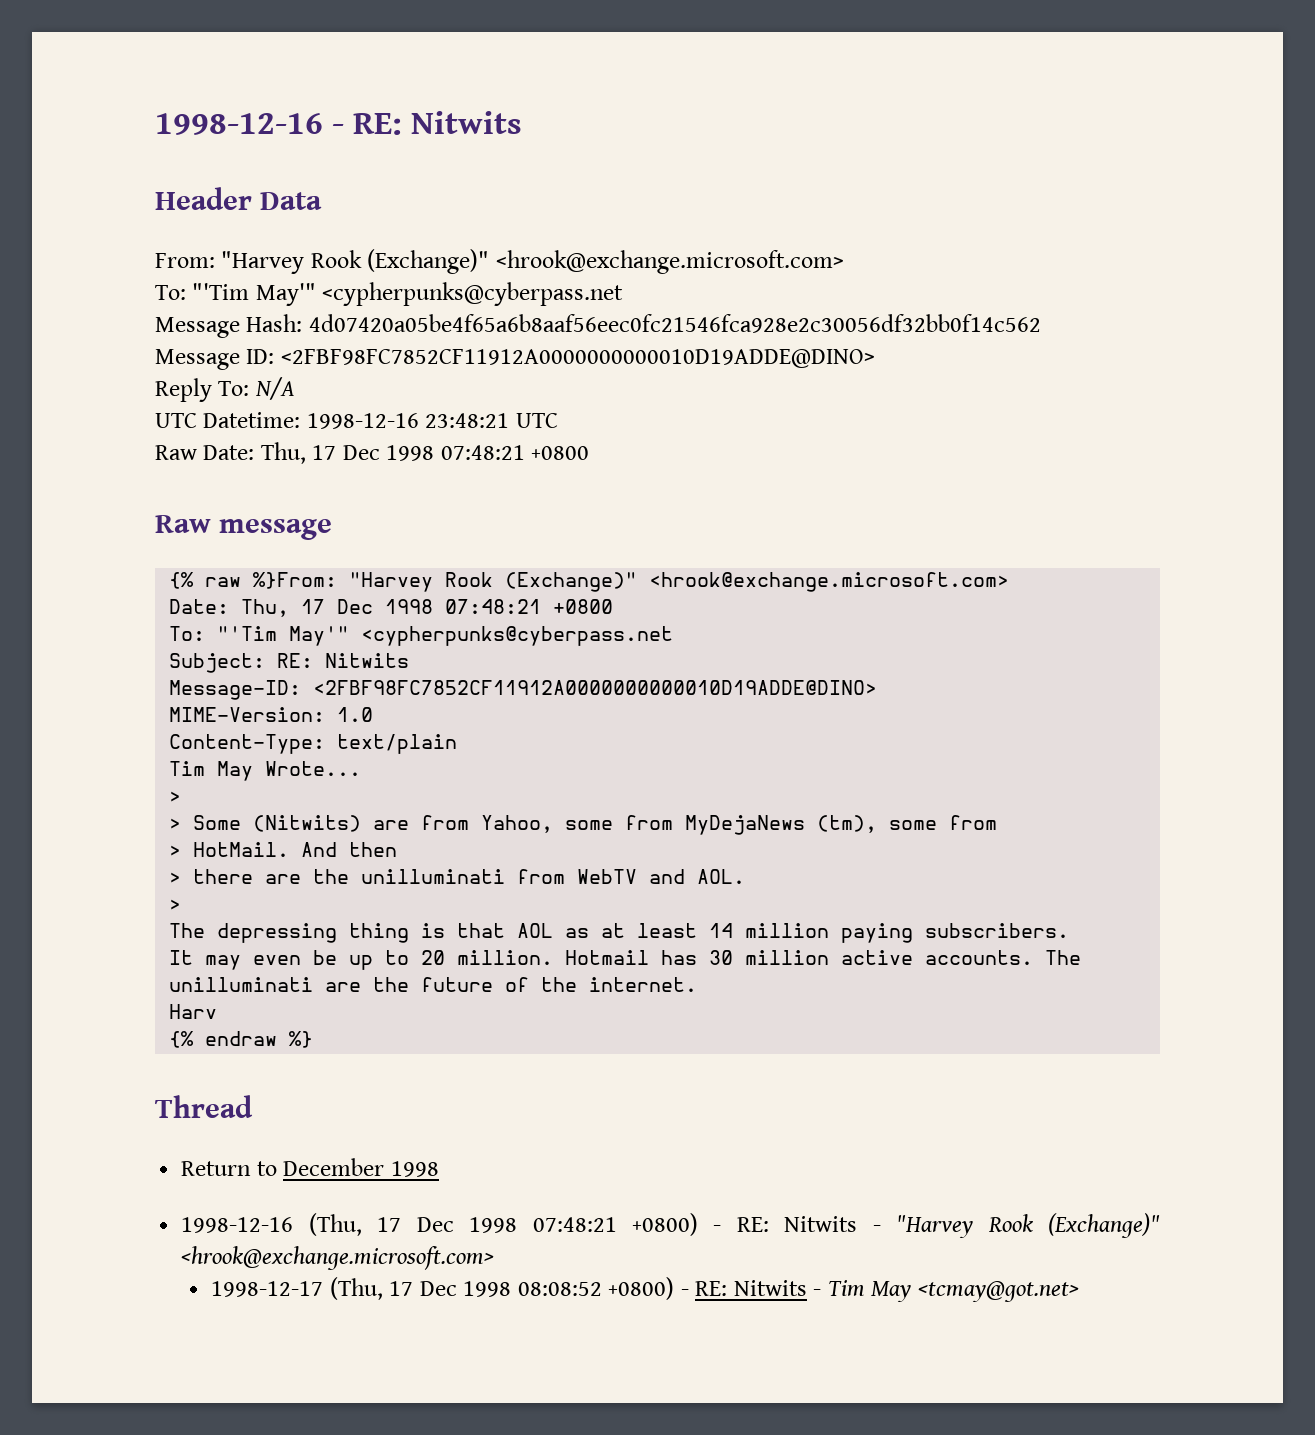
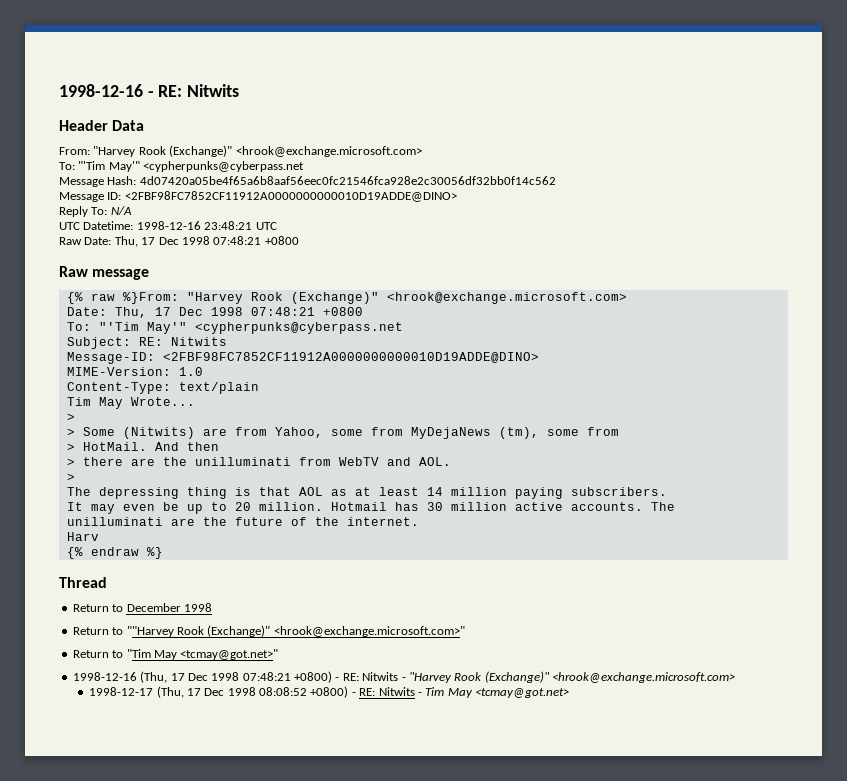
(439, 1169) none -> [72,625,465,637] [72,649,279,660] // Return to ""Harvey Rook (Exchange)" <hrook@exchange.microsoft.com>" // Return to "Tim May <tcmay@got.net>"

